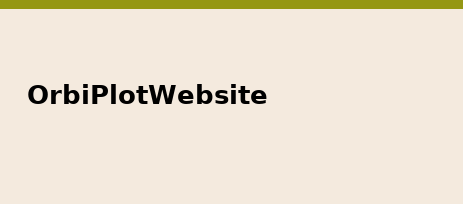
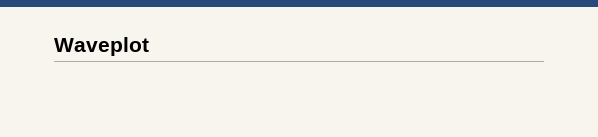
[27,84,268,104] OrbiPlotWebsite -> [54,37,149,56] Waveplot

